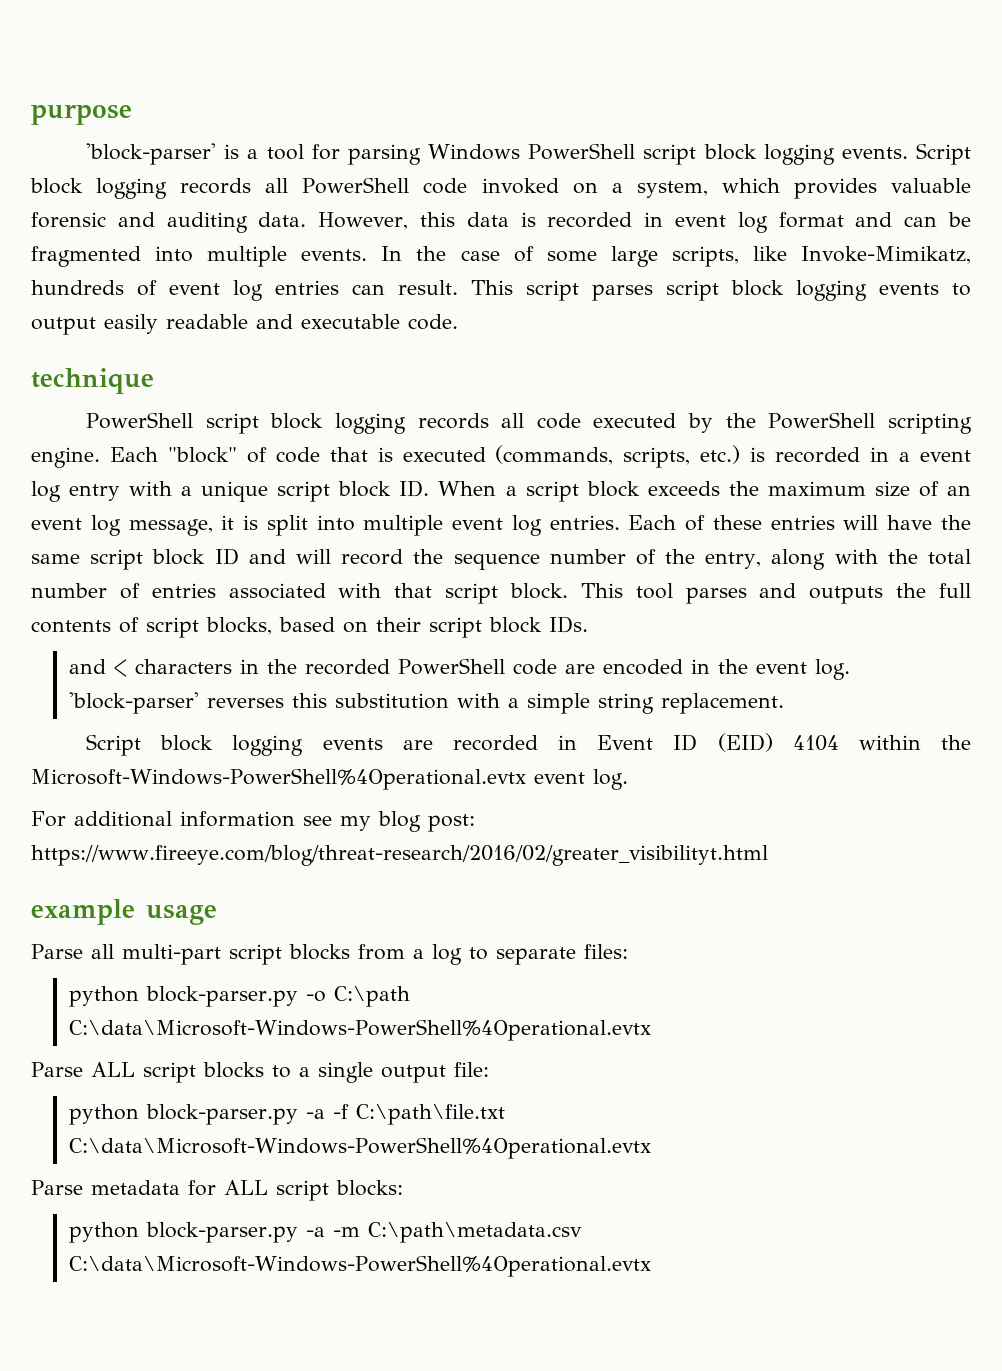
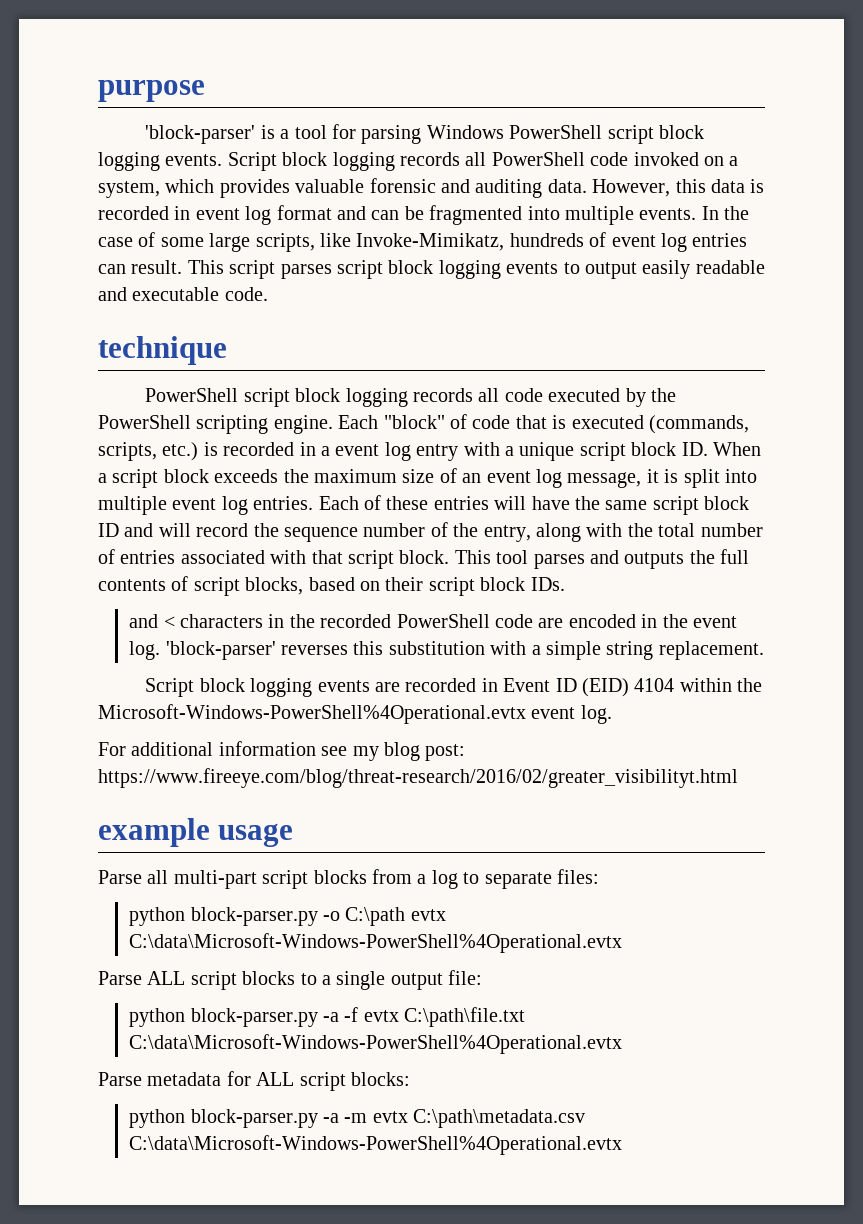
(410, 996) none -> [410,909,446,921] evtx
(349, 1111) none -> [363,1010,399,1022] evtx
(360, 1232) none -> [372,1111,408,1123] evtx

